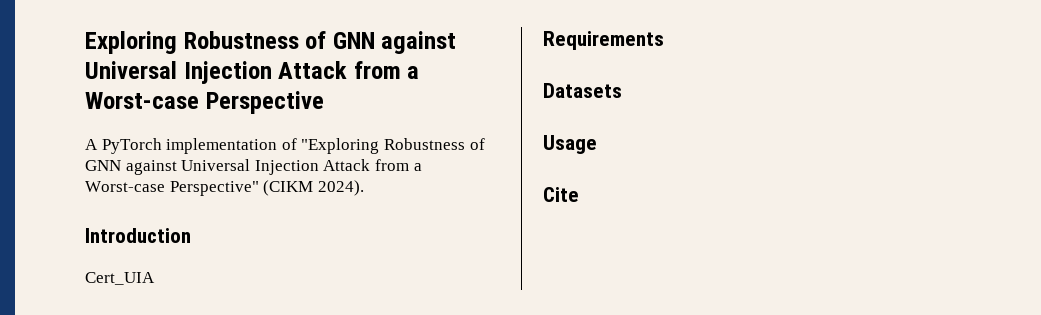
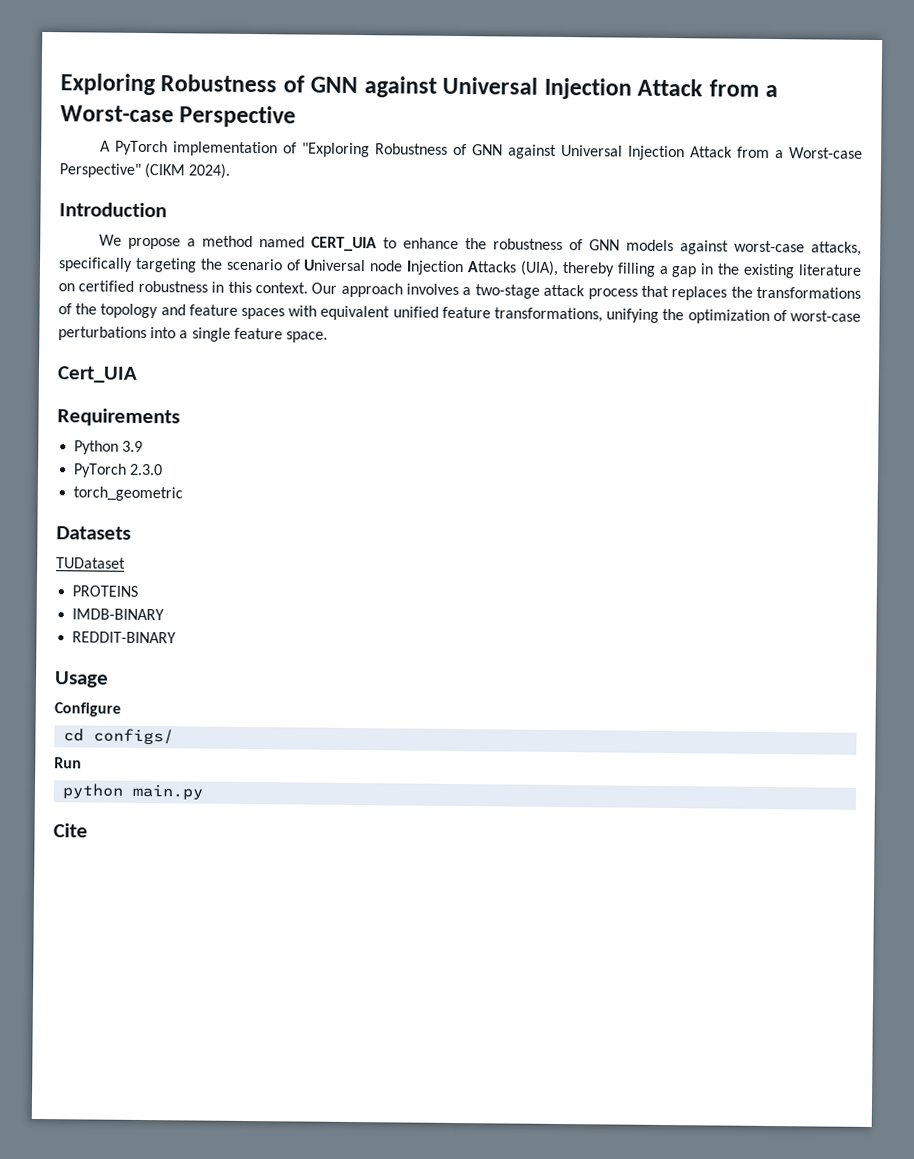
[85,272,155,285] [543,31,664,50] [543,83,622,98] [543,135,597,154] Cert_UIA // Requirements // Datasets // Usage -> [99,234,862,256] [58,257,862,279] [58,280,861,301] [58,303,862,324] [58,326,328,343] [57,366,138,383] [57,408,180,427] [74,440,144,455] [73,463,164,478] [73,486,184,502] [56,526,131,540] [56,557,126,569] [72,585,139,597] [72,608,165,621] [72,631,177,644] [54,671,109,688] [54,702,121,717] [63,728,175,745] [54,757,82,769] [62,783,205,800] We propose a method named CERT_UIA to enhance the robustness of GNN models against worst-case attacks, specifically targeting the scenario of Universal node Injection Attacks (UIA), thereby filling a gap in the existing literature on certified robustness in this context. Our approach involves a two-stage attack process that replaces the transformations of the topology and feature spaces with equivalent unified feature transformations, unifying the optimization of worst-case perturbations into a single feature space. // Cert_UIA // Requirements // Python 3.9 // PyTorch 2.3.0 // torch_geometric // Datasets // TUDataset // PROTEINS // IMDB-BINARY // REDDIT-BINARY // Usage // Configure // cd configs/ // Run // python main.py

